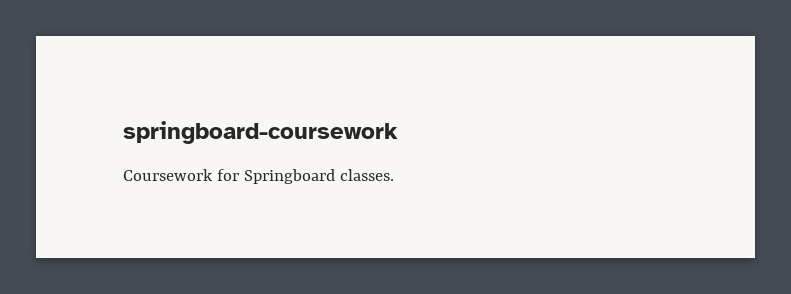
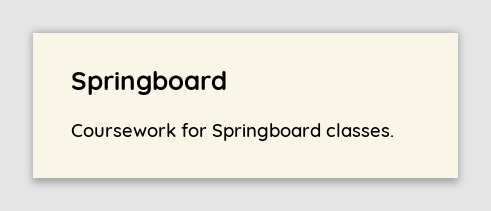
[123,121,398,144] springboard-coursework -> [71,71,227,95] Springboard

